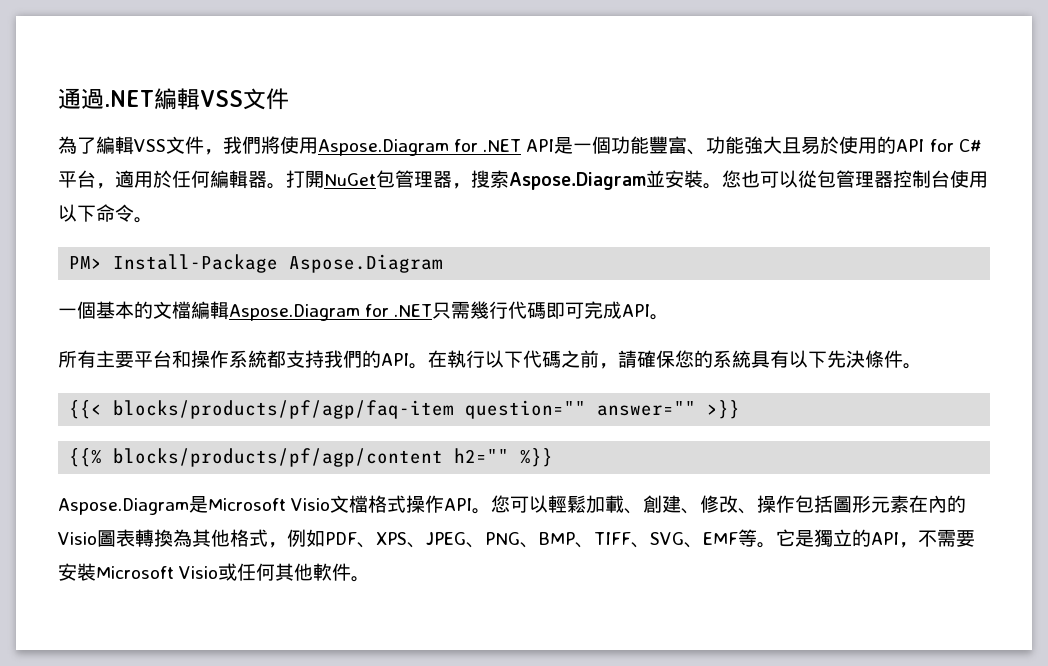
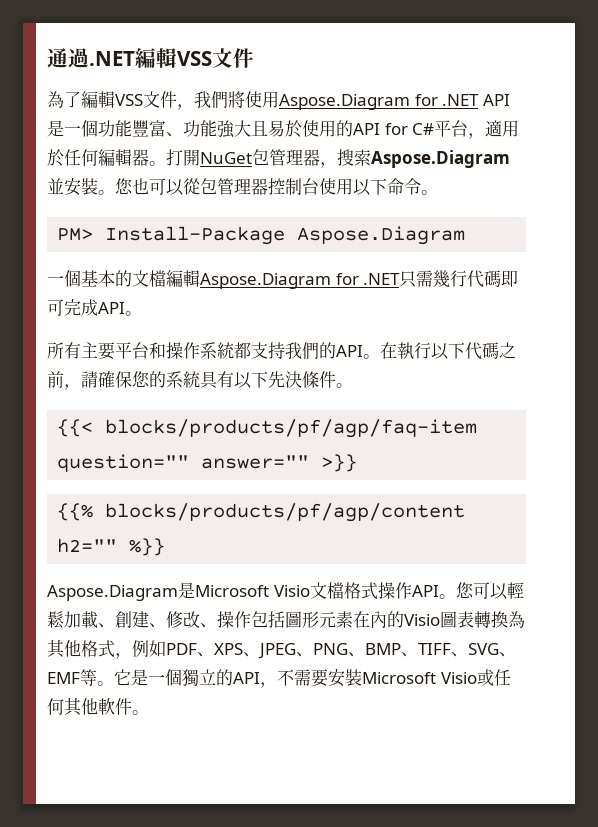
(814, 538) none -> [148,669,182,686] 一個

